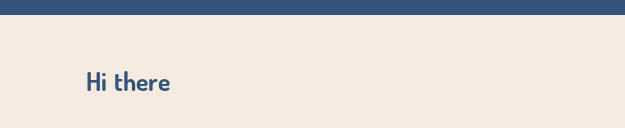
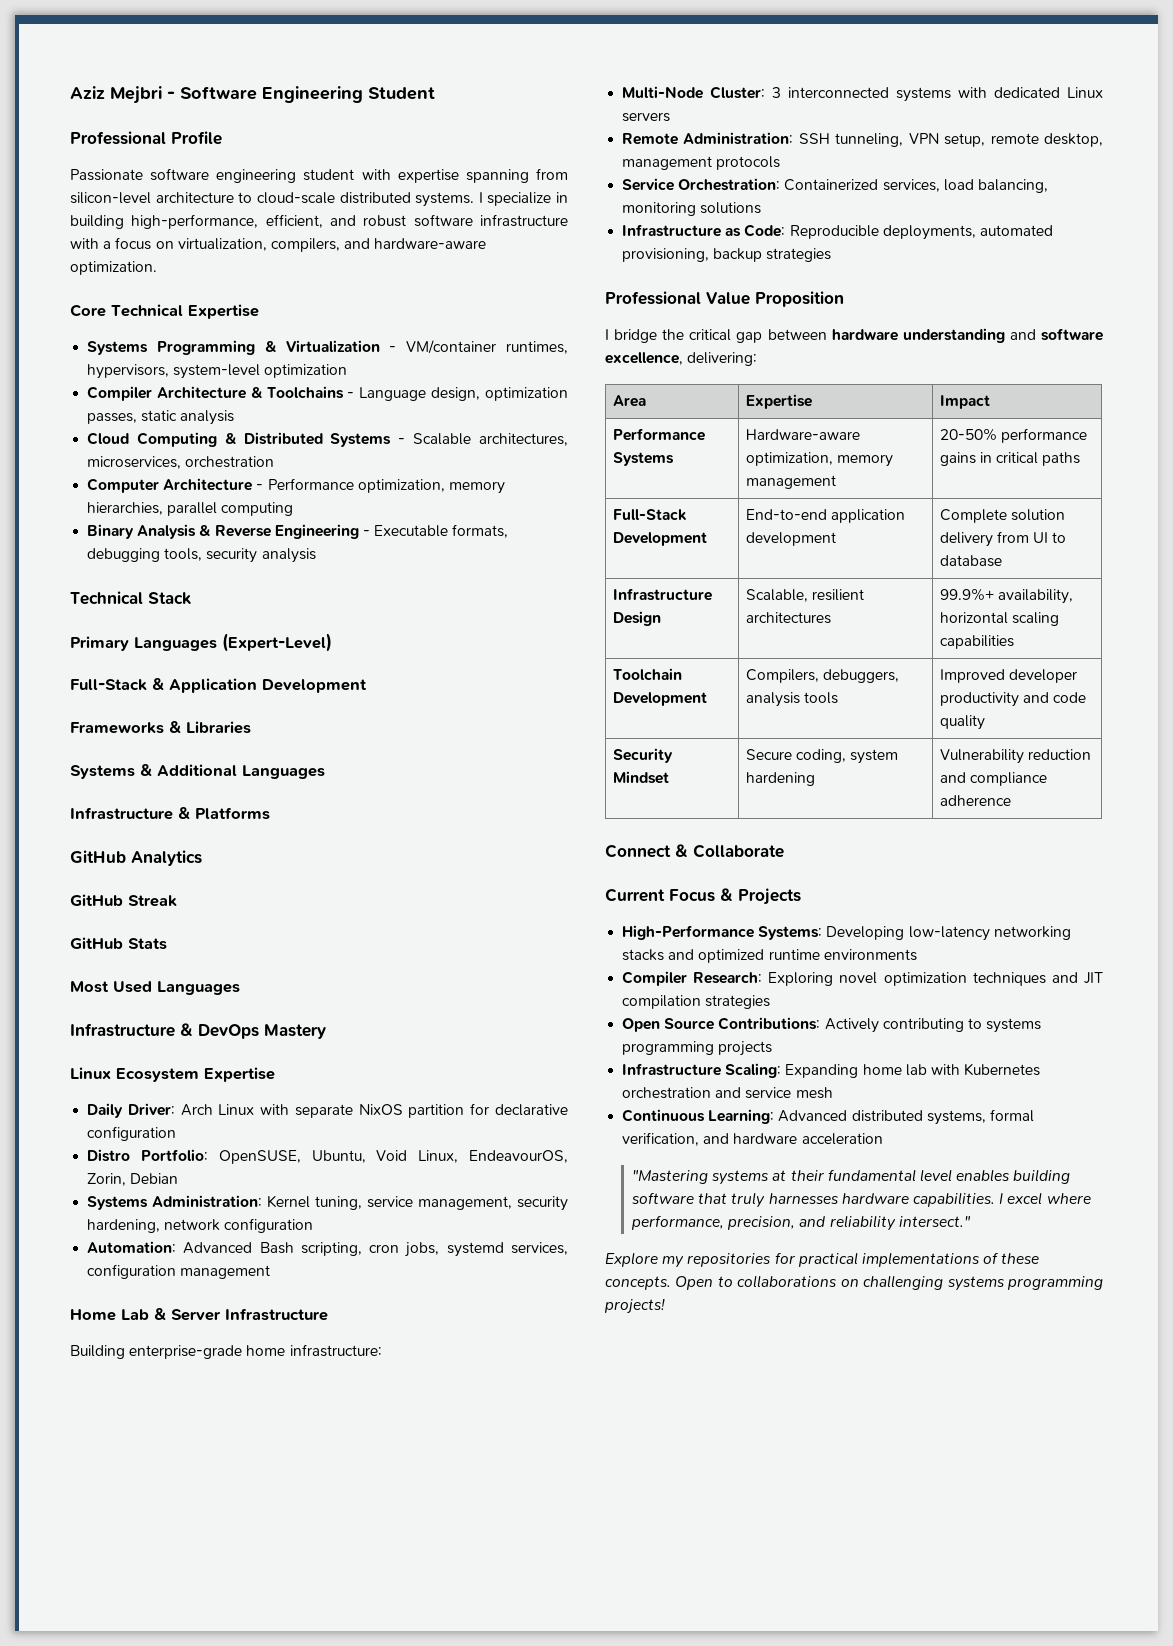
[86,71,170,91] Hi there -> [70,86,435,104] [70,131,222,145] [70,168,569,183] [70,192,568,207] [70,214,568,229] [70,237,487,252] [70,261,157,275] [70,304,259,319] [87,340,568,355] [87,364,348,379] [87,386,568,401] [87,410,235,425] [87,432,568,447] [87,456,275,469] [87,478,505,494] [87,502,294,516] [87,524,509,539] [87,548,316,563] [70,591,191,605] [70,633,332,652] [70,678,367,693] [70,721,251,734] [70,764,325,779] [70,807,270,820] [70,850,202,866] [70,894,177,907] [70,937,167,950] [70,981,240,995] [70,1023,326,1039] [70,1067,275,1082] [87,1103,568,1118] [87,1126,177,1141] [87,1149,568,1164] [87,1173,179,1186] [87,1195,568,1211] [87,1218,314,1233] [87,1241,568,1257] [87,1264,271,1279] [70,1308,328,1321] [70,1344,382,1359] [622,86,1103,102] [622,112,671,122] [622,132,1103,147] [622,156,781,170] [622,178,1048,193] [622,202,762,216] [622,224,1053,240] [622,248,832,262] [605,291,844,307] [605,328,1103,343] [605,352,758,366] [612,395,646,407] [745,394,812,409] [939,395,990,409] [612,428,705,441] [612,452,674,466] [745,429,860,440] [745,452,893,467] [745,475,836,489] [939,428,1087,443] [939,452,1081,466] [612,509,687,521] [612,532,707,546] [745,509,905,523] [745,532,836,546] [939,509,1065,523] [939,531,1067,547] [939,555,1002,567] [612,588,712,601] [612,611,661,626] [745,589,864,602] [745,612,831,624] [939,588,1073,604] [939,612,1059,626] [939,635,1014,649] [612,668,682,680] [612,692,707,706] [745,669,899,683] [745,692,838,707] [939,669,1077,683] [939,692,1086,707] [939,715,985,730] [612,748,673,763] [612,771,669,784] [745,749,898,764] [745,772,815,786] [939,749,1091,764] [939,772,1047,786] [939,795,1011,806] [605,844,784,858] [605,888,801,905] [622,925,1071,941] [622,949,917,963] [622,971,1103,986] [622,995,771,1009] [622,1017,1042,1033] [622,1041,773,1056] [622,1063,1041,1078] [622,1087,833,1099] [622,1109,1034,1125] [622,1132,883,1146] [632,1169,1071,1185] [632,1192,1091,1208] [631,1215,971,1231] [605,1252,1040,1268] [605,1275,1103,1291] [604,1298,665,1314] Aziz Mejbri - Software Engineering Student // Professional Profile // Passionate software engineering student with expertise spanning from silicon-level architecture to cloud-scale distributed systems. I specialize in building high-performance, efficient, and robust software infrastructure with a focus on virtualization, compilers, and hardware-aware optimization. // Core Technical Expertise // Systems Programming & Virtualization - VM/container runtimes, hypervisors, system-level optimization // Compiler Architecture & Toolchains - Language design, optimization passes, static analysis // Cloud Computing & Distributed Systems - Scalable architectures, microservices, orchestration // Computer Architecture - Performance optimization, memory hierarchies, parallel computing // Binary Analysis & Reverse Engineering - Executable formats, debugging tools, security analysis // Technical Stack // Primary Languages (Expert-Level) // Full-Stack & Application Development // Frameworks & Libraries // Systems & Additional Languages // Infrastructure & Platforms // GitHub Analytics // GitHub Streak // GitHub Stats // Most Used Languages // Infrastructure & DevOps Mastery // Linux Ecosystem Expertise // Daily Driver: Arch Linux with separate NixOS partition for declarative configuration // Distro Portfolio: OpenSUSE, Ubuntu, Void Linux, EndeavourOS, Zorin, Debian // Systems Administration: Kernel tuning, service management, security hardening, network configuration // Automation: Advanced Bash scripting, cron jobs, systemd services, configuration management // Home Lab & Server Infrastructure // Building enterprise-grade home infrastructure: // Multi-Node Cluster: 3 interconnected systems with dedicated Linux servers // Remote Administration: SSH tunneling, VPN setup, remote desktop, management protocols // Service Orchestration: Containerized services, load balancing, monitoring solutions // Infrastructure as Code: Reproducible deployments, automated provisioning, backup strategies // Professional Value Proposition // I bridge the critical gap between hardware understanding and software excellence, delivering: // Area | Expertise | Impact // Performance Systems | Hardware-aware optimization, memory management | 20-50% performance gains in critical paths // Full-Stack Development | End-to-end application development | Complete solution delivery from UI to database // Infrastructure Design | Scalable, resilient architectures | 99.9%+ availability, horizontal scaling capabilities // Toolchain Development | Compilers, debuggers, analysis tools | Improved developer productivity and code quality // Security Mindset | Secure coding, system hardening | Vulnerability reduction and compliance adherence // Connect & Collaborate // Current Focus & Projects // High-Performance Systems: Developing low-latency networking stacks and optimized runtime environments // Compiler Research: Exploring novel optimization techniques and JIT compilation strategies // Open Source Contributions: Actively contributing to systems programming projects // Infrastructure Scaling: Expanding home lab with Kubernetes orchestration and service mesh // Continuous Learning: Advanced distributed systems, formal verification, and hardware acceleration // "Mastering systems at their fundamental level enables building software that truly harnesses hardware capabilities. I excel where performance, precision, and reliability intersect." // Explore my repositories for practical implementations of these concepts. Open to collaborations on challenging systems programming projects!

